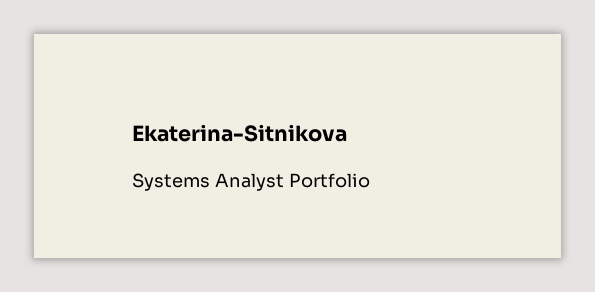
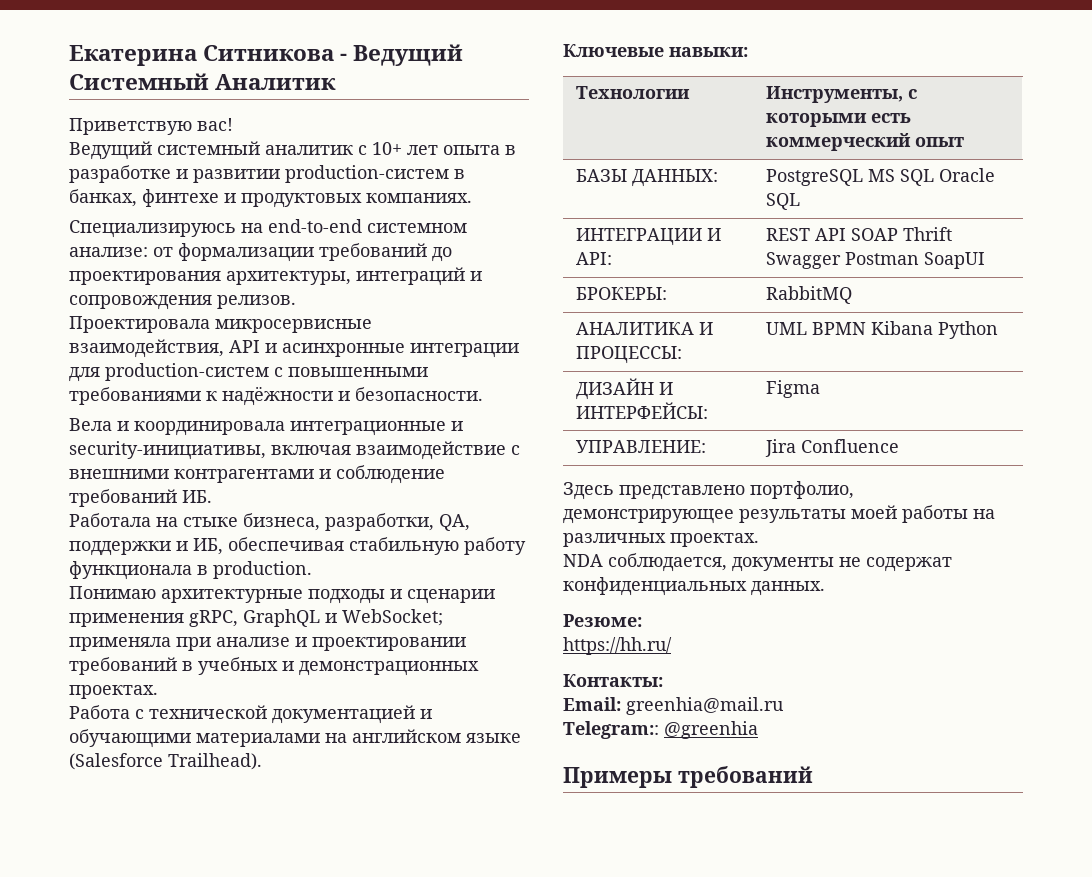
[132,124,347,142] [132,173,370,191] Ekaterina-Sitnikova // Systems Analyst Portfolio -> [69,44,464,66] [69,73,337,90] [69,118,233,135] [69,141,516,160] [69,165,465,183] [69,189,472,208] [69,219,467,238] [69,243,452,262] [69,267,482,286] [69,295,296,310] [69,316,372,333] [69,339,519,358] [69,363,428,382] [69,386,483,406] [69,418,463,436] [69,441,520,460] [69,465,445,484] [69,489,212,507] [69,513,470,531] [69,537,526,556] [69,561,312,580] [69,586,495,604] [69,609,443,627] [69,637,466,651] [69,657,479,676] [69,685,158,699] [69,705,432,724] [69,729,521,748] [69,753,262,770] [563,44,748,57] [575,86,690,99] [765,86,917,103] [765,113,911,127] [765,133,964,151] [575,169,718,187] [765,168,995,186] [765,193,800,210] [575,228,721,246] [575,252,612,265] [765,227,952,241] [765,252,985,269] [575,287,667,300] [765,286,852,304] [575,322,713,335] [575,346,682,364] [765,321,998,339] [575,378,673,400] [575,402,708,419] [765,380,820,398] [575,440,706,453] [764,439,899,457] [563,481,854,500] [563,505,995,524] [563,533,759,547] [563,553,952,572] [563,577,825,596] [563,614,642,627] [563,637,672,655] [563,674,663,687] [563,697,784,715] [563,721,758,739] [563,766,813,788] Екатерина Ситникова - Ведущий Системный Аналитик // Приветствую вас! // Ведущий системный аналитик с 10+ лет опыта в разработке и развитии production-систем в банках, финтехе и продуктовых компаниях. // Специализируюсь на end-to-end системном анализе: от формализации требований до проектирования архитектуры, интеграций и сопровождения релизов. // Проектировала микросервисные взаимодействия, API и асинхронные интеграции для production-систем с повышенными требованиями к надёжности и безопасности. // Вела и координировала интеграционные и security-инициативы, включая взаимодействие с внешними контрагентами и соблюдение требований ИБ. // Работала на стыке бизнеса, разработки, QA, поддержки и ИБ, обеспечивая стабильную работу функционала в production. // Понимаю архитектурные подходы и сценарии применения gRPC, GraphQL и WebSocket; применяла при анализе и проектировании требований в учебных и демонстрационных проектах. // Работа с технической документацией и обучающими материалами на английском языке (Salesforce Trailhead). // Ключевые навыки: // Технологии | Инструменты, с которыми есть коммерческий опыт // БАЗЫ ДАННЫХ: | PostgreSQL MS SQL Oracle SQL // ИНТЕГРАЦИИ И API: | REST API SOAP Thrift Swagger Postman SoapUI // БРОКЕРЫ: | RabbitMQ // АНАЛИТИКА И ПРОЦЕССЫ: | UML BPMN Kibana Python // ДИЗАЙН И ИНТЕРФЕЙСЫ: | Figma // УПРАВЛЕНИЕ: | Jira Confluence // Здесь представлено портфолио, демонстрирующее результаты моей работы на различных проектах. // NDA соблюдается, документы не содержат конфиденциальных данных. // Резюме: // https://hh.ru/ // Контакты: // Email: greenhia@mail.ru // Telegram:: @greenhia // Примеры требований

